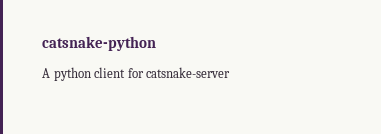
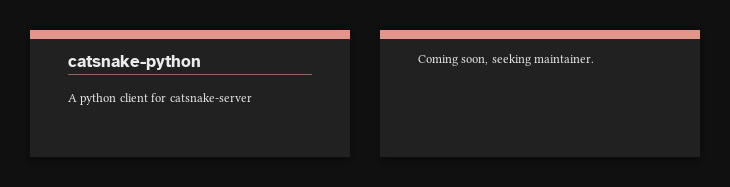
(231, 72) none -> [418,54,595,66] // Coming soon, seeking maintainer.

